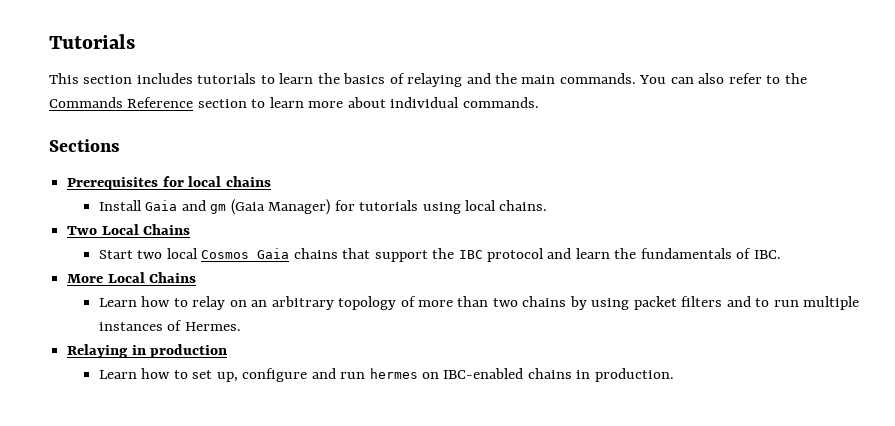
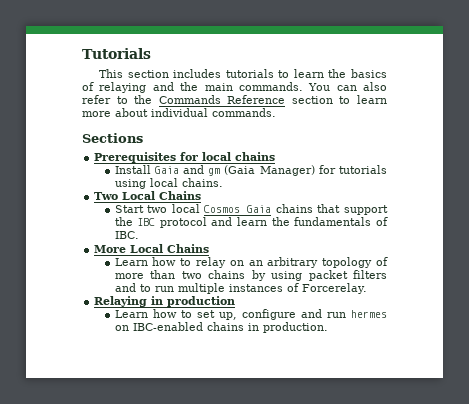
[184,322,241,331] Hermes. -> [301,283,368,294] Forcerelay.

